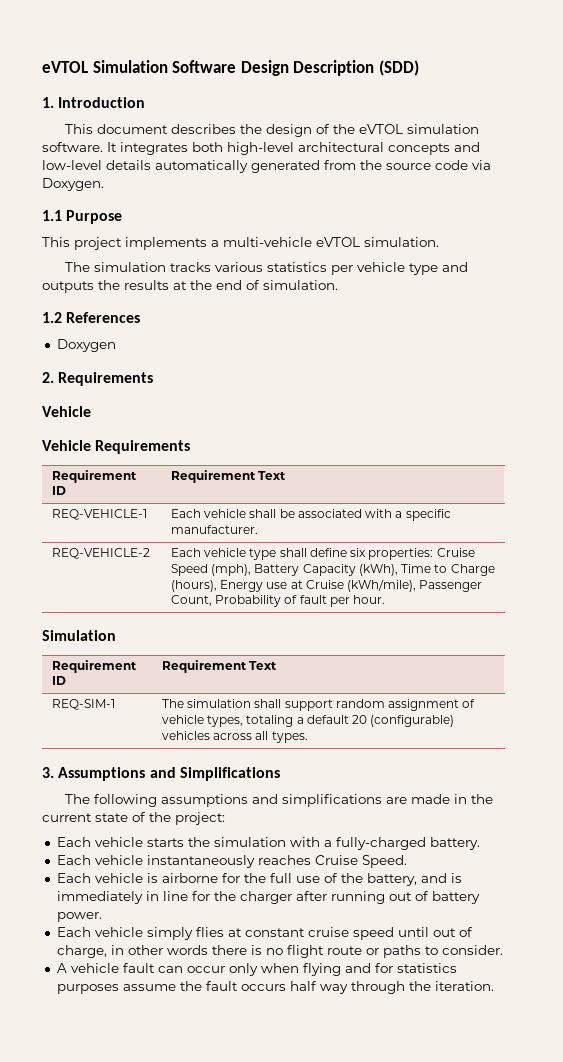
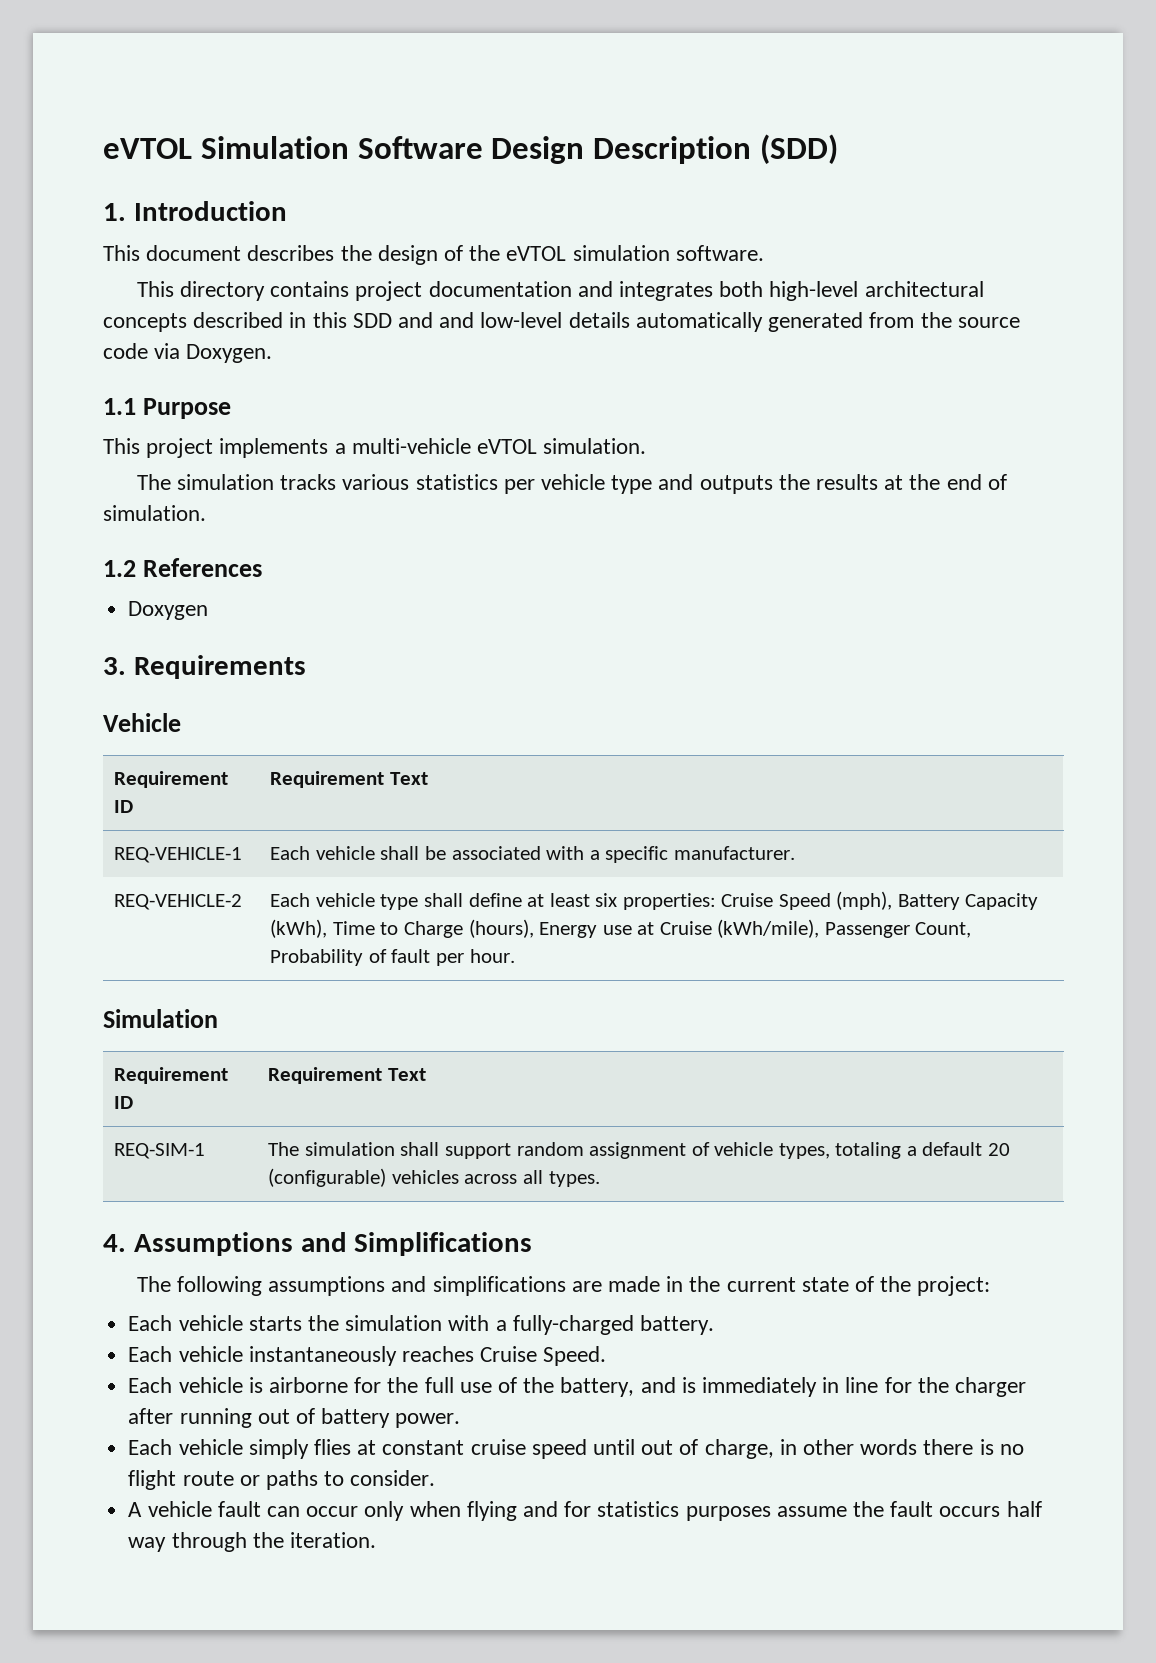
[107,142,117,152] It -> [136,281,613,301] // This directory contains project documentation and
(450, 149) none -> [193,312,434,328] described in this SDD and
[42,372,54,383] 2. -> [103,657,126,675] 3.
[42,440,191,454] // Vehicle Requirements -> (181, 722) none
(347, 552) none -> [527,893,590,907] at least
[42,767,54,778] 3. -> [103,1234,126,1252] 4.

